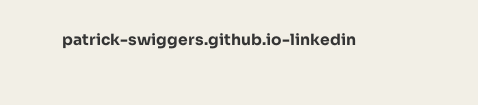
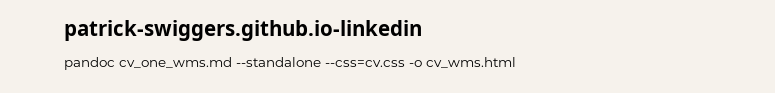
(356, 41) none -> [64,57,516,70] // pandoc cv_one_wms.md --standalone --css=cv.css -o cv_wms.html

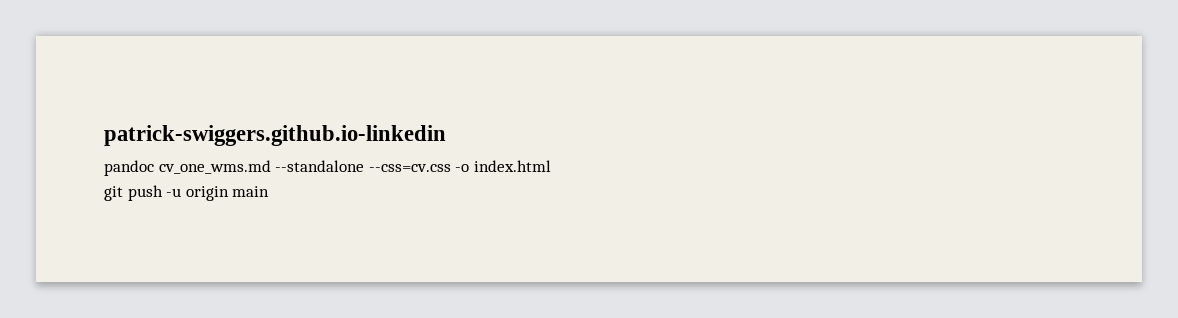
[426,57,516,68] cv_wms.html -> [473,160,551,172] [104,185,270,201] index.html // git push -u origin main

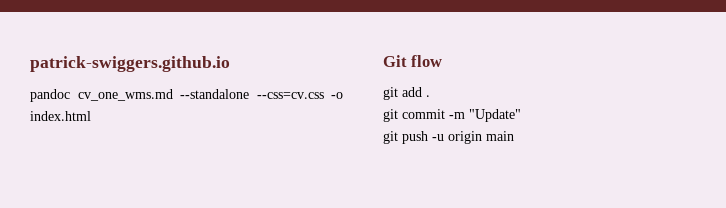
[104,125,446,146] patrick-swiggers.github.io-linkedin -> [30,56,230,72] patrick-swiggers.github.io
(551, 166) none -> [383,55,443,67] [383,87,430,100] [383,109,521,122] // Git flow // git add . // git commit -m "Update"

